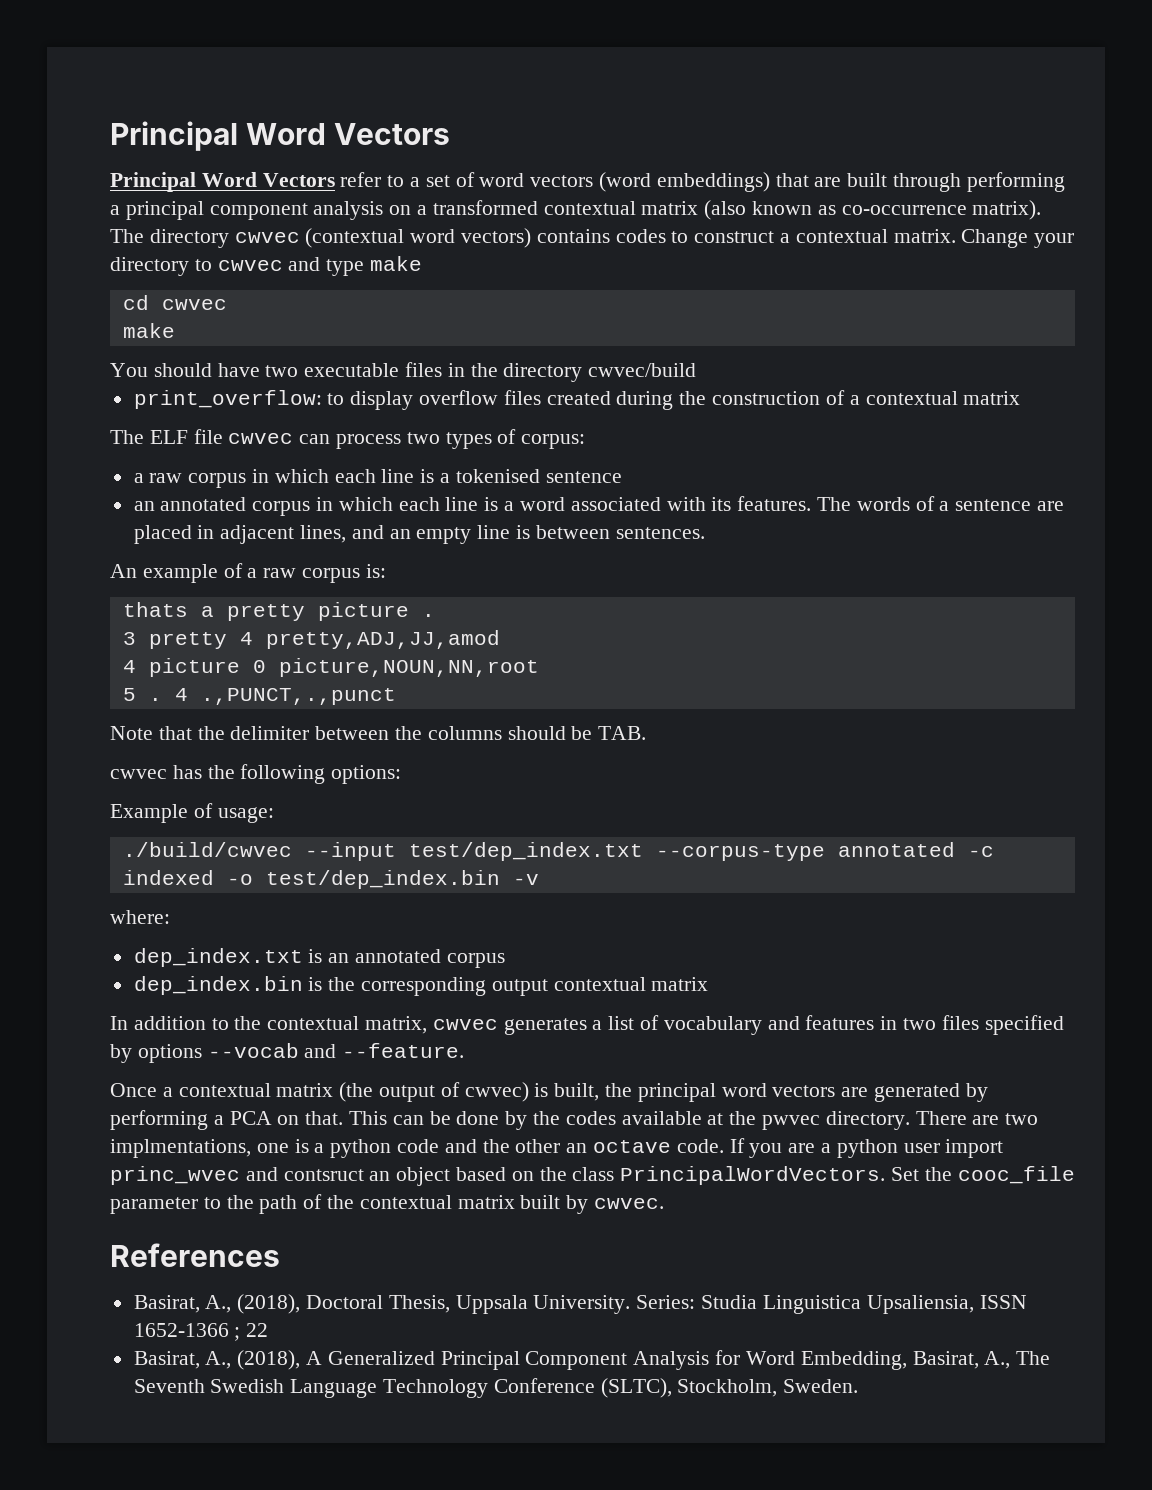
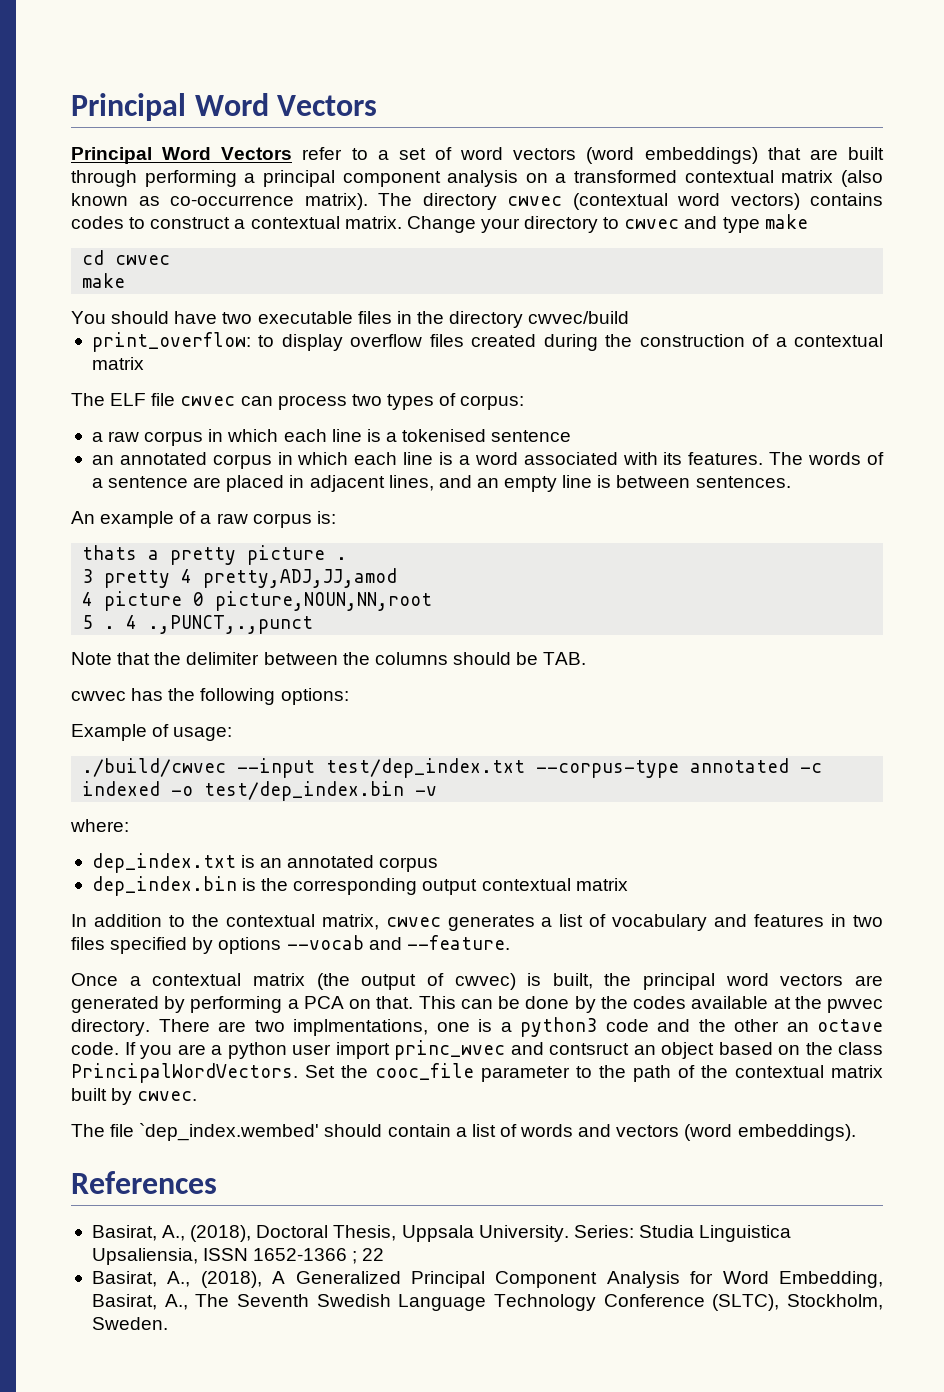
[330,1139,392,1158] python -> [520,1017,597,1037] python3
(665, 1203) none -> [71,1123,856,1141] // The file `dep_index.wembed' should contain a list of words and vectors (word embeddings).

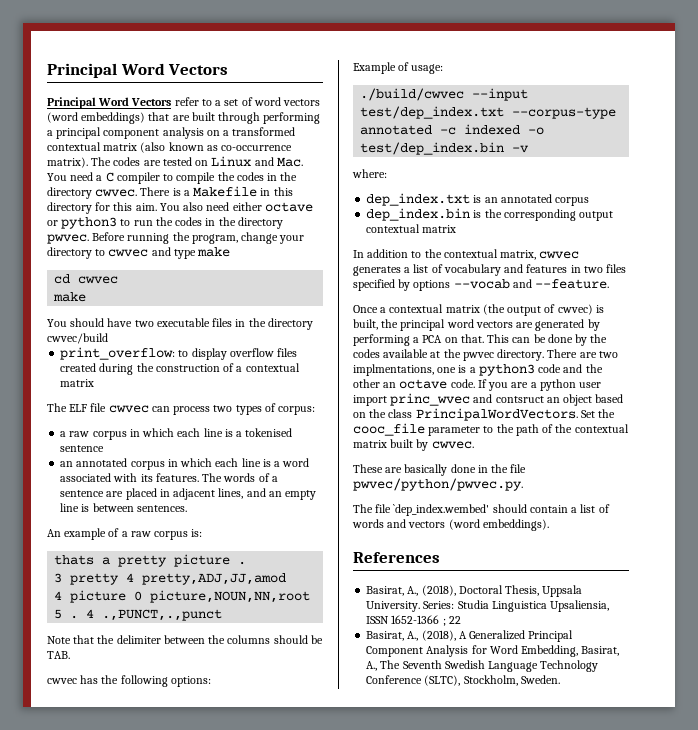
[422,193,883,210] [71,216,476,233] directory cwvec (contextual word vectors) contains codes to construct a contextual matrix. Change -> [113,156,303,167] [47,172,298,184] [47,186,293,199] [47,202,313,214] [47,217,283,229] [47,232,279,244] codes are tested on Linux and Mac. You need a C compiler to compile the codes in the directory cwvec. There is a Makefile in this directory for this aim. You also need either octave or python3 to run the codes in the directory pwvec. Before running the program, change
(198, 1096) none -> [353,464,527,476] [353,478,523,491] // These are basically done in the file pwvec/python/pwvec.py.

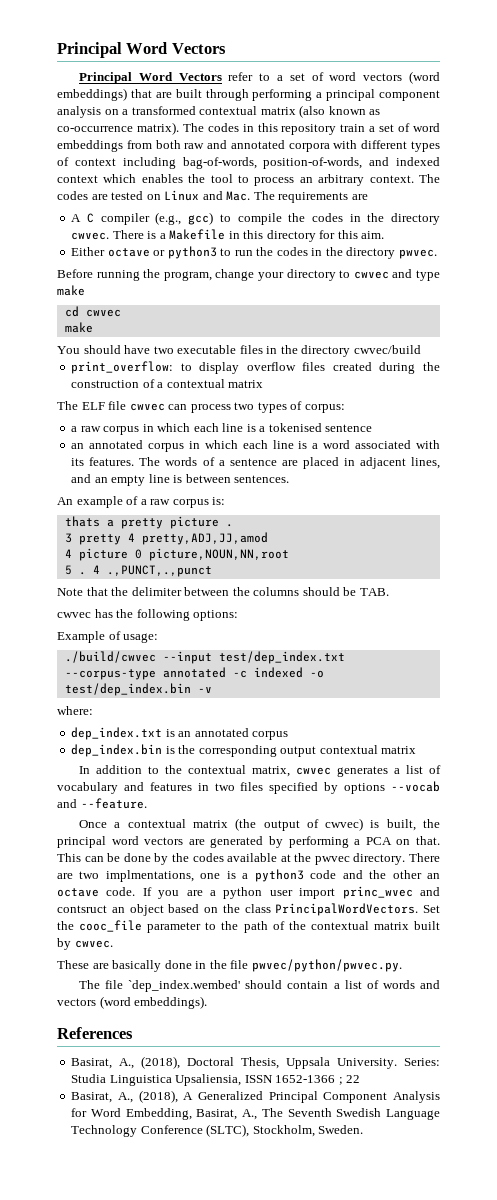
(141, 161) none -> [242,123,441,135] [57,140,440,152] [57,157,440,169] [57,174,440,186] [57,191,88,200] in this repository train a set of word embeddings from both raw and annotated corpora with different types of context including bag-of-words, position-of-words, and indexed context which enables the tool to process an arbitrary context. The codes
[47,172,160,184] You need a C compiler -> [253,191,368,203] [71,212,214,225] The requirements are // A C compiler (e.g., gcc)
[159,202,262,211] You also need either -> [71,247,106,256] // Either
(89, 239) none -> (437, 254) //

